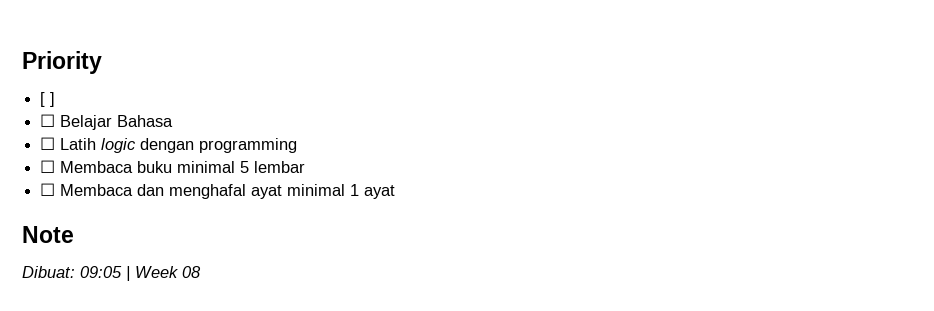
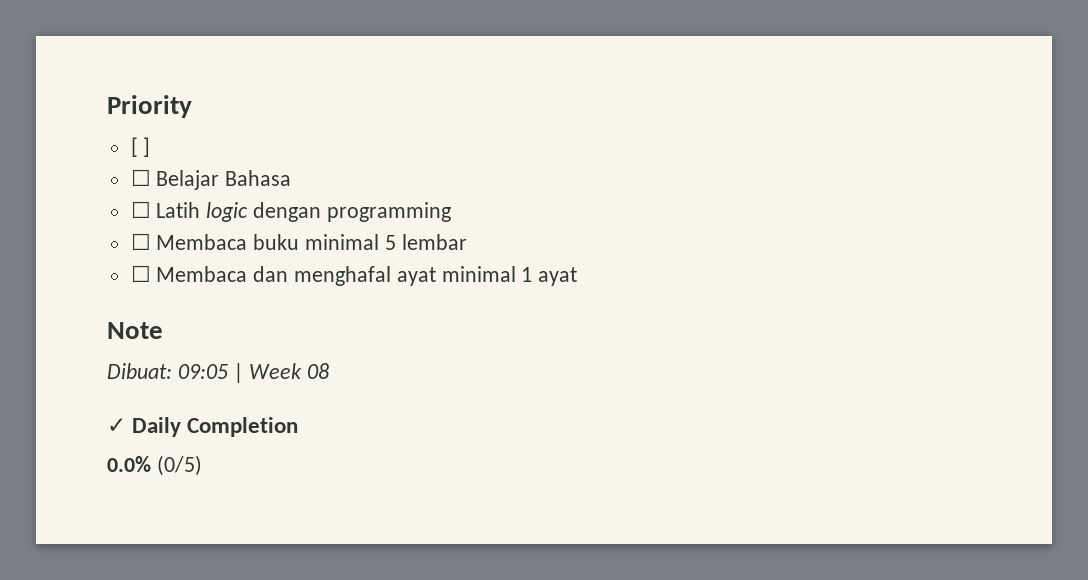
(201, 272) none -> [107,417,299,437] [107,455,202,476] // ✓ Daily Completion // 0.0% (0/5)

